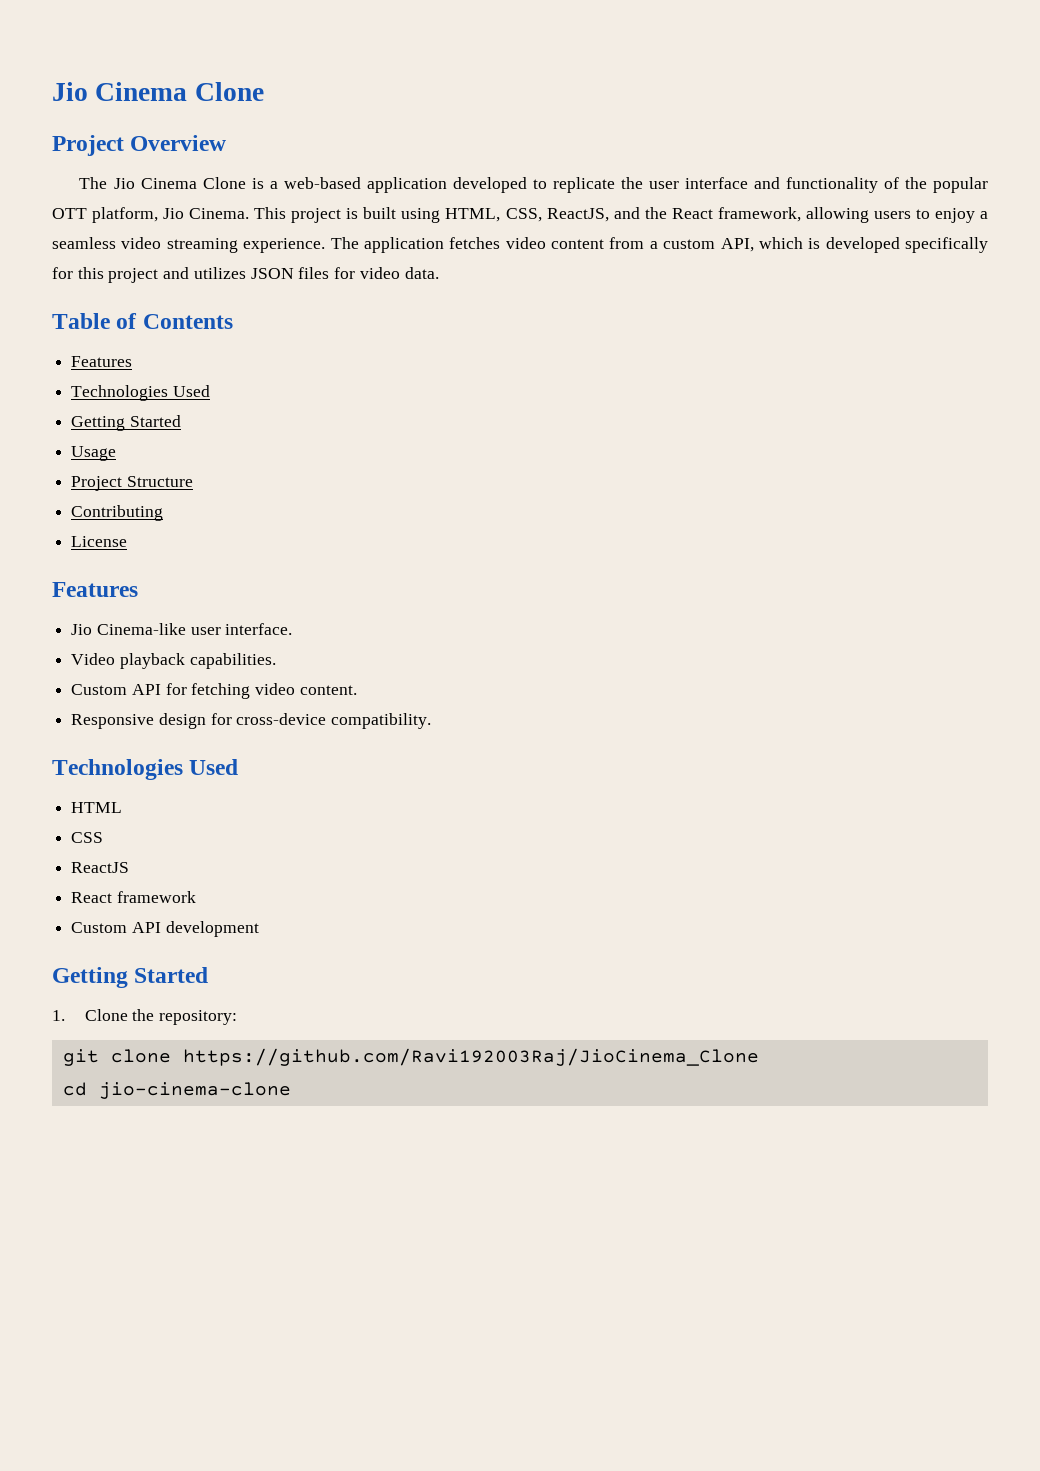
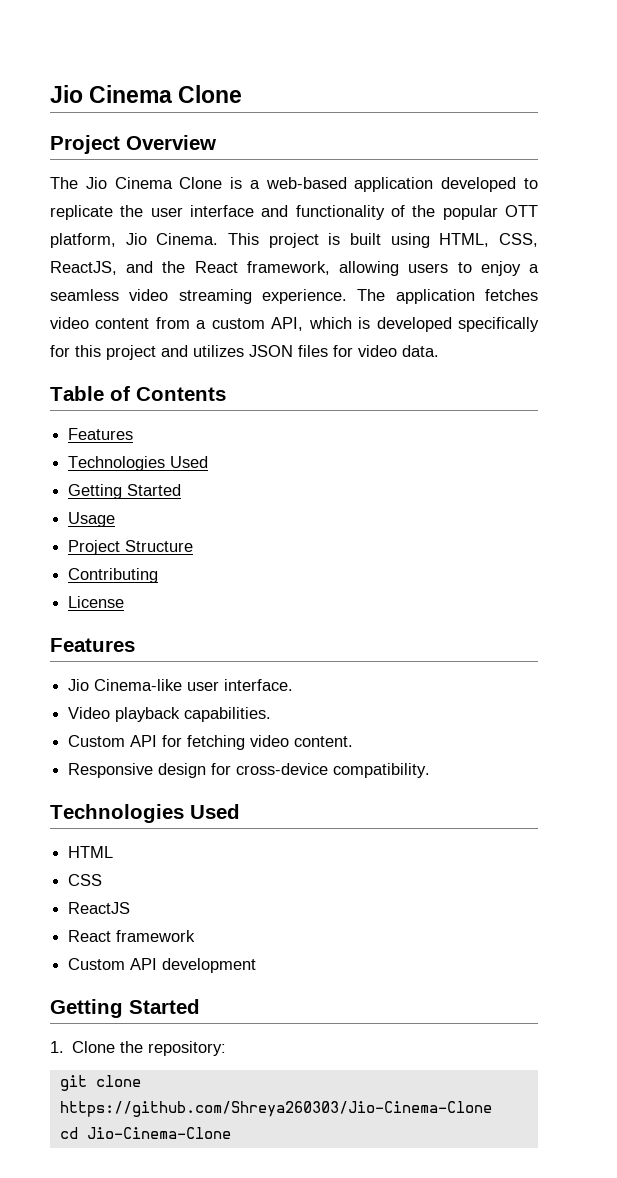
[182,1048,759,1066] https://github.com/Ravi192003Raj/JioCinema_Clone -> [59,1101,492,1117] https://github.com/Shreya260303/Jio-Cinema-Clone
[98,1082,291,1099] jio-cinema-clone -> [86,1127,231,1139] Jio-Cinema-Clone

